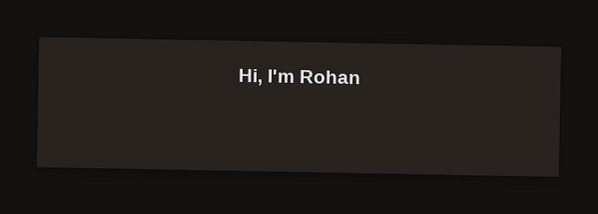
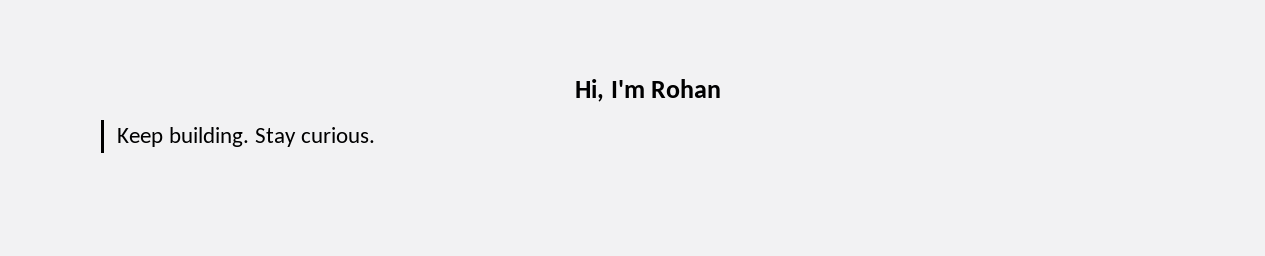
(362, 77) none -> [116,127,376,147] // Keep building. Stay curious.

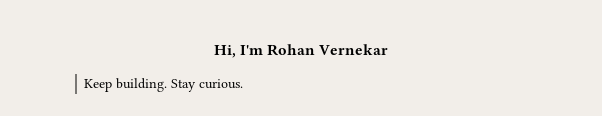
(722, 88) none -> [319,44,389,55] Vernekar

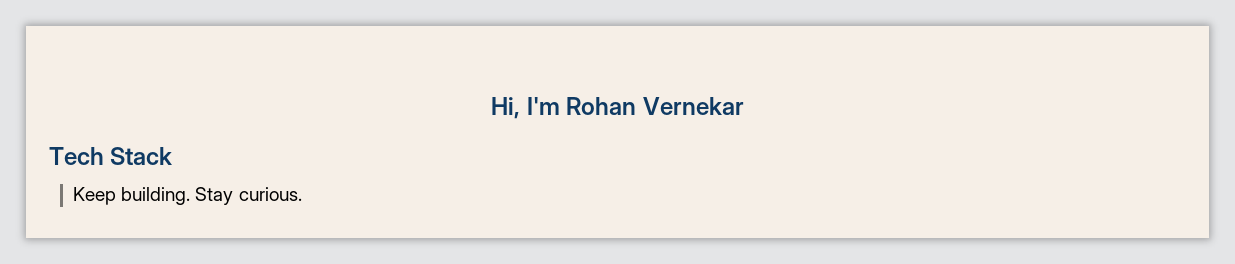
(389, 49) none -> [49,147,173,165] // Tech Stack

